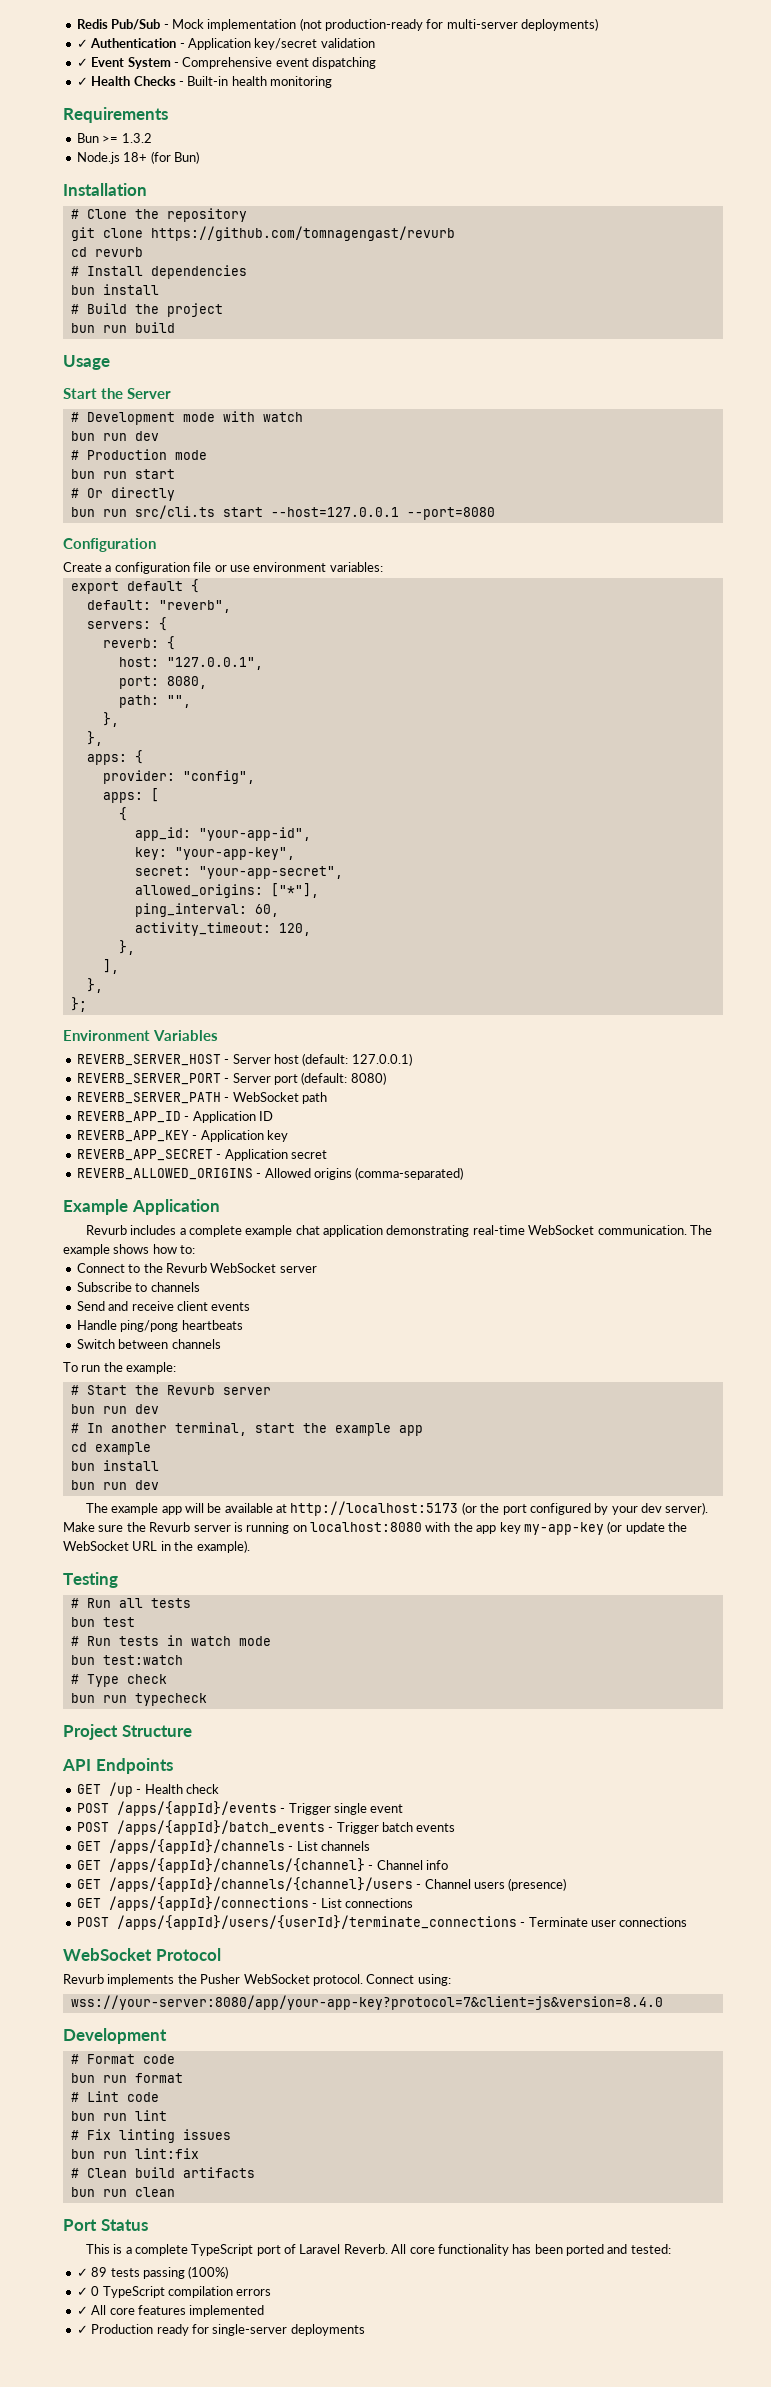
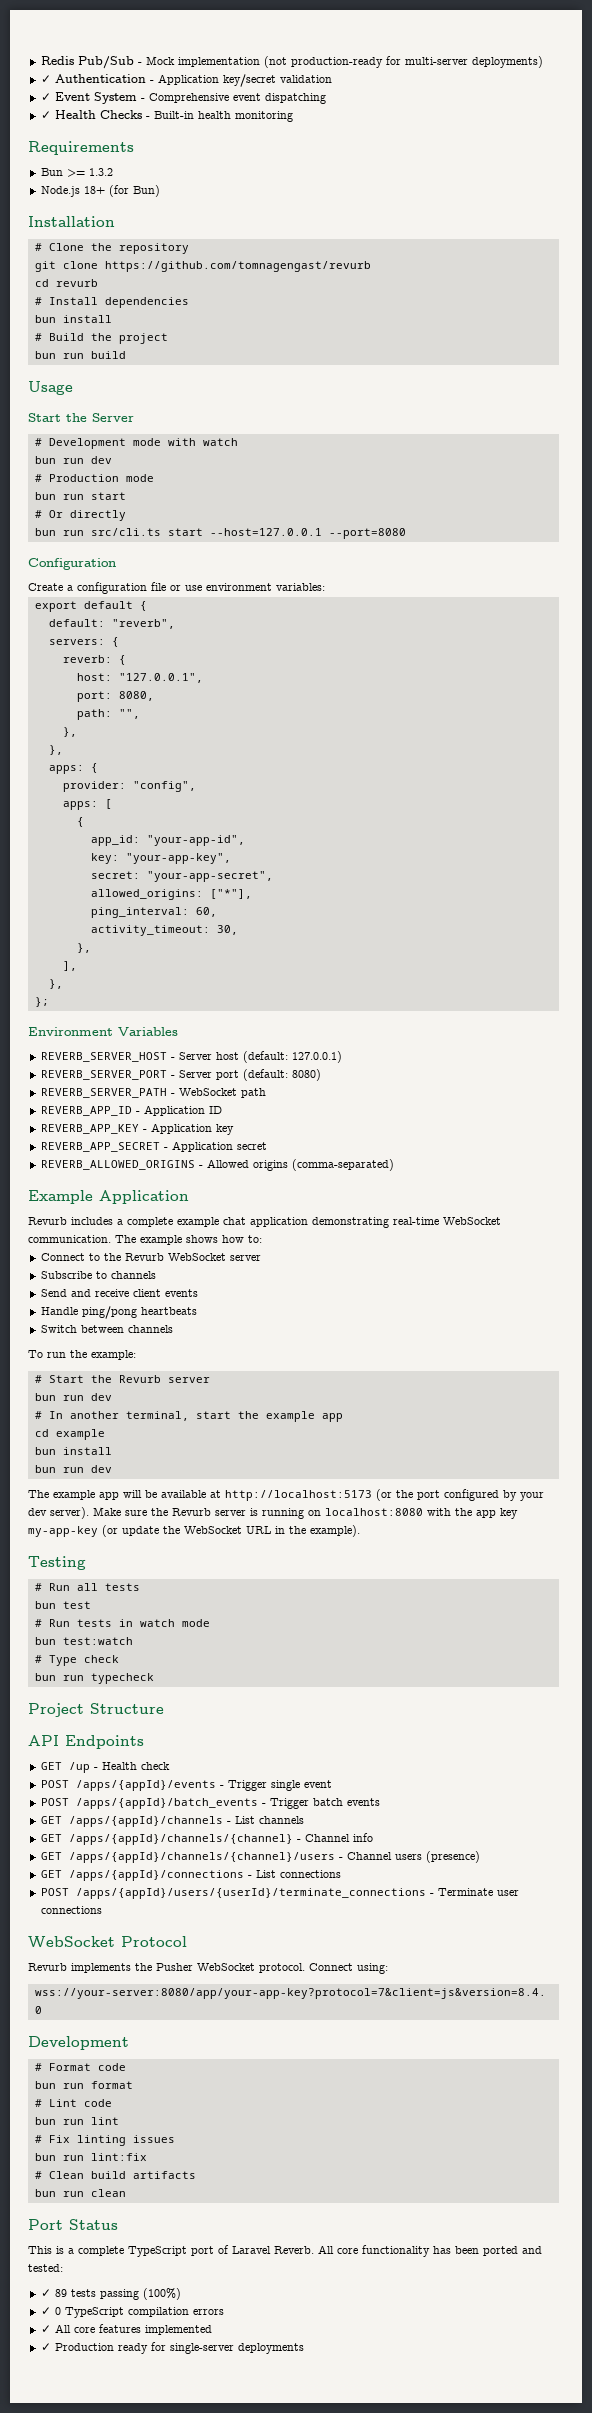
[278,923,311,936] 120, -> [216,925,238,935] 30,

